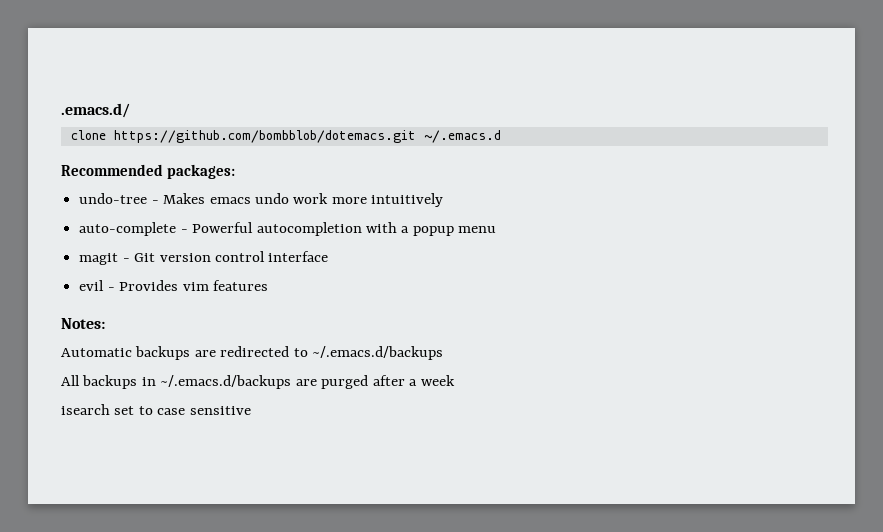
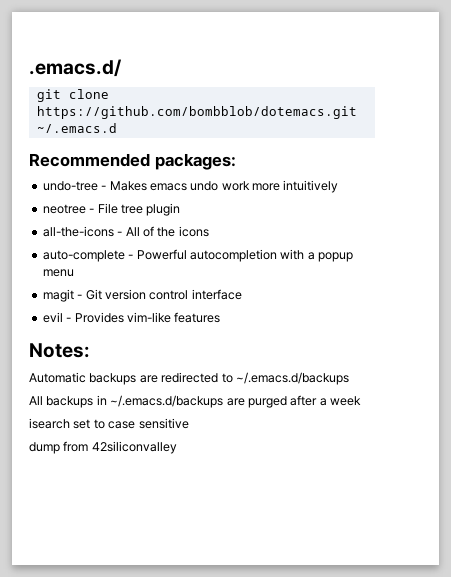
(130, 110) none -> [36,89,61,102] git
(444, 200) none -> [42,203,181,216] [42,226,209,237] // neotree - File tree plugin // all-the-icons - All of the icons
[182,282,209,291] vim -> [126,312,171,323] vim-like
(251, 410) none -> [29,441,177,454] // dump from 42siliconvalley

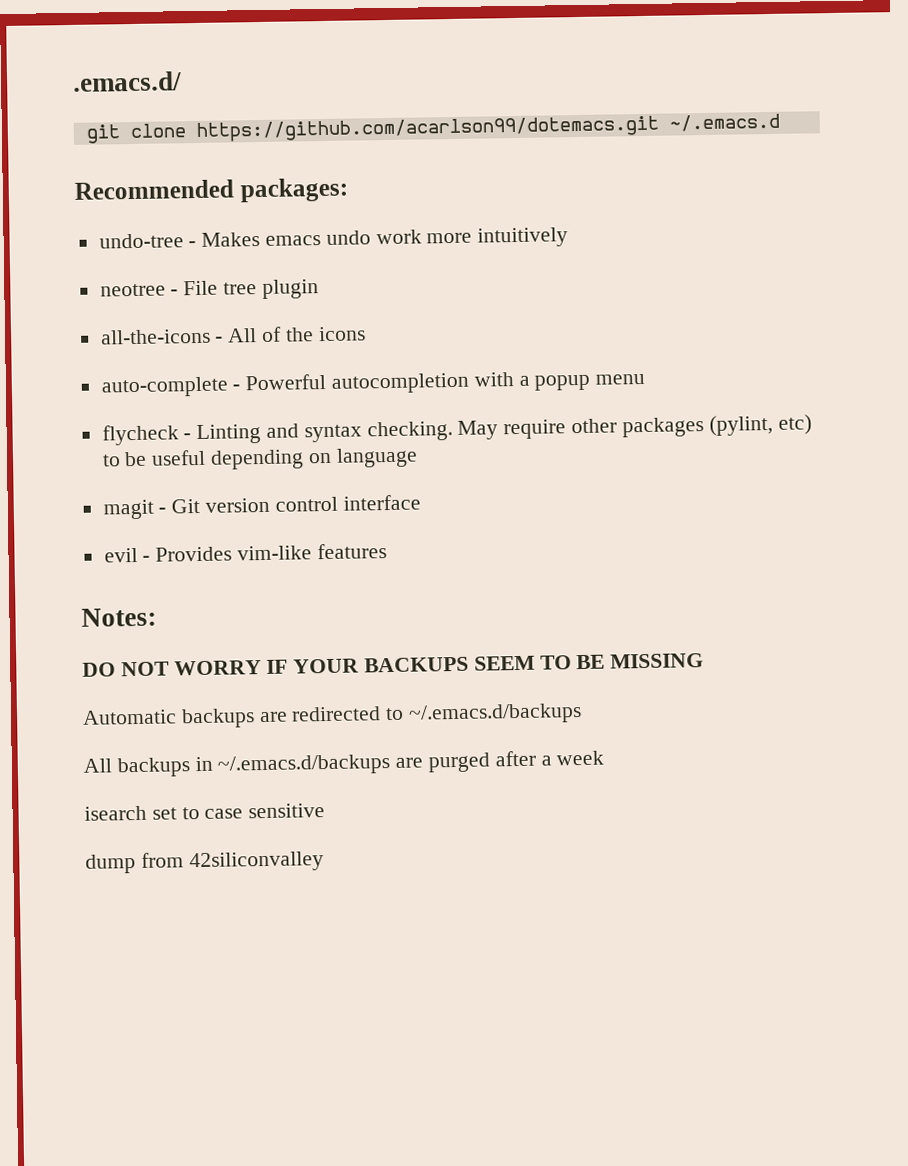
[36,106,357,119] https://github.com/bombblob/dotemacs.git -> [195,115,659,142] https://github.com/acarlson99/dotemacs.git
(74, 273) none -> [101,414,812,446] [101,447,418,470] // flycheck - Linting and syntax checking. May require other packages (pylint, etc) to be useful depending on language
(90, 350) none -> [82,653,705,677] // DO NOT WORRY IF YOUR BACKUPS SEEM TO BE MISSING

